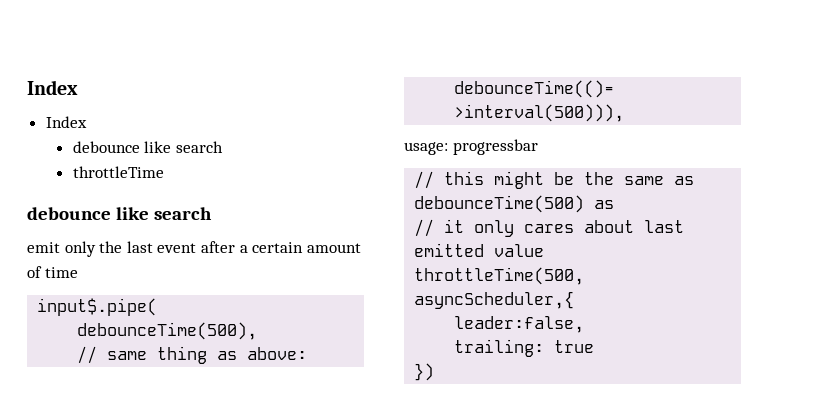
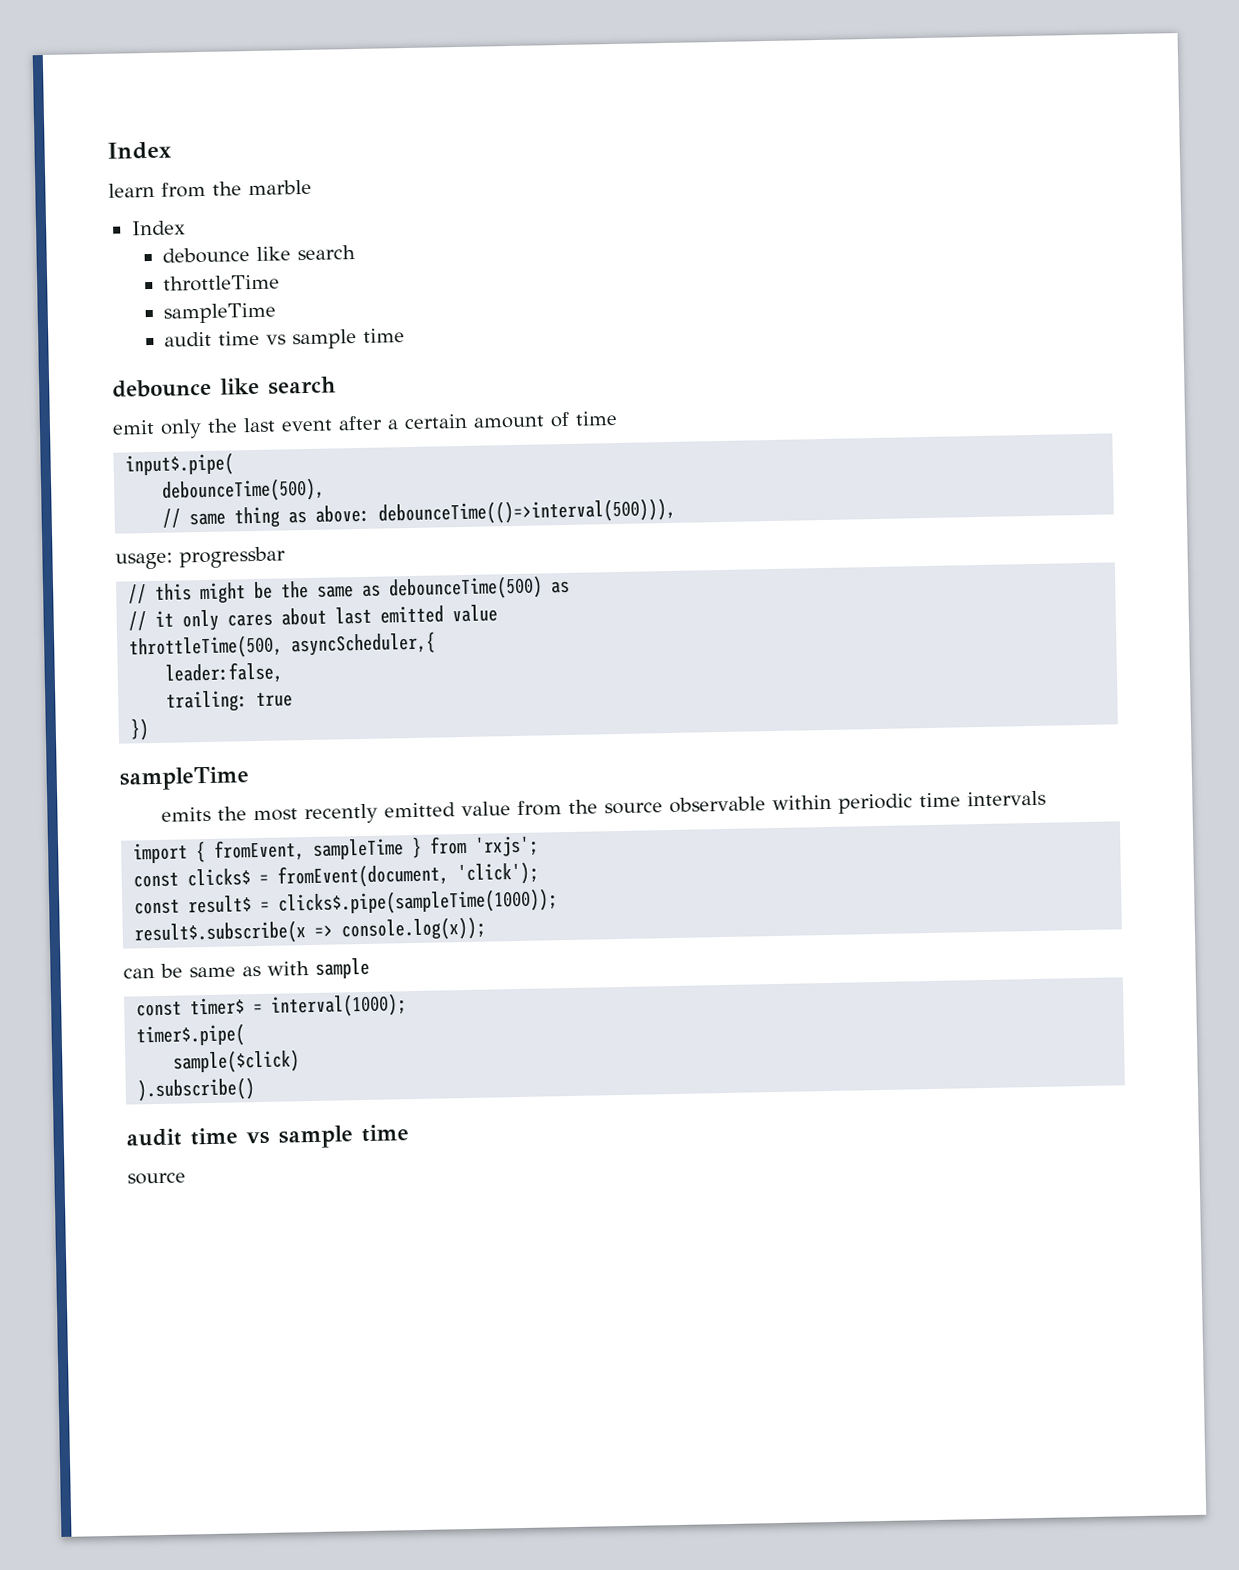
[27,80,78,95] Index -> [107,141,172,160] [108,179,312,198] Index // learn from the marble
(164, 172) none -> [163,302,277,324] [164,328,406,350] // sampleTime // audit time vs sample time
(435, 372) none -> [119,766,249,791] [161,790,1047,825] [133,835,540,864] [133,861,540,889] [134,888,559,916] [134,916,487,946] [123,957,370,979] [136,993,408,1018] [136,1023,246,1048] [173,1049,301,1074] [137,1077,257,1102] [126,1124,409,1149] [127,1172,186,1185] // sampleTime // emits the most recently emitted value from the source observable within periodic time intervals // import { fromEvent, sampleTime } from 'rxjs'; // const clicks$ = fromEvent(document, 'click'); // const result$ = clicks$.pipe(sampleTime(1000)); // result$.subscribe(x => console.log(x)); // can be same as with sample // const timer$ = interval(1000); // timer$.pipe( // sample($click) // ).subscribe() // audit time vs sample time // source

